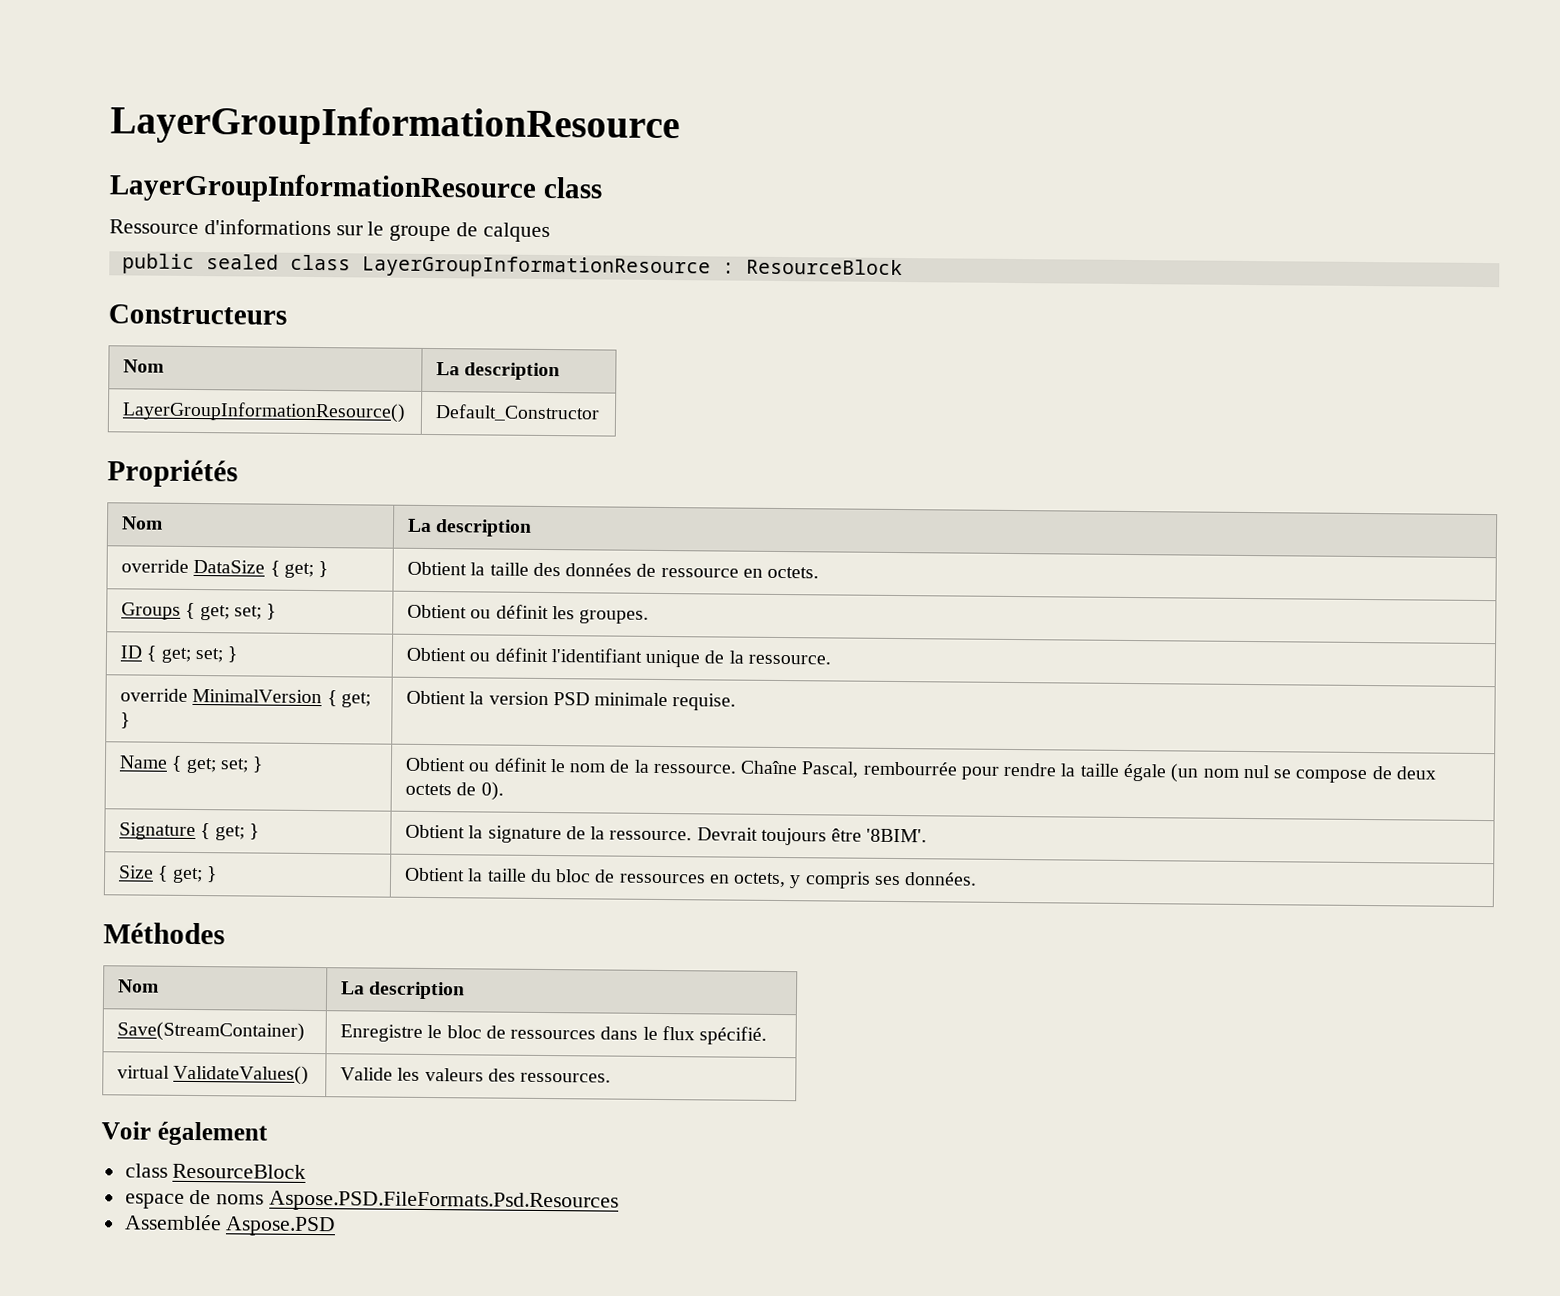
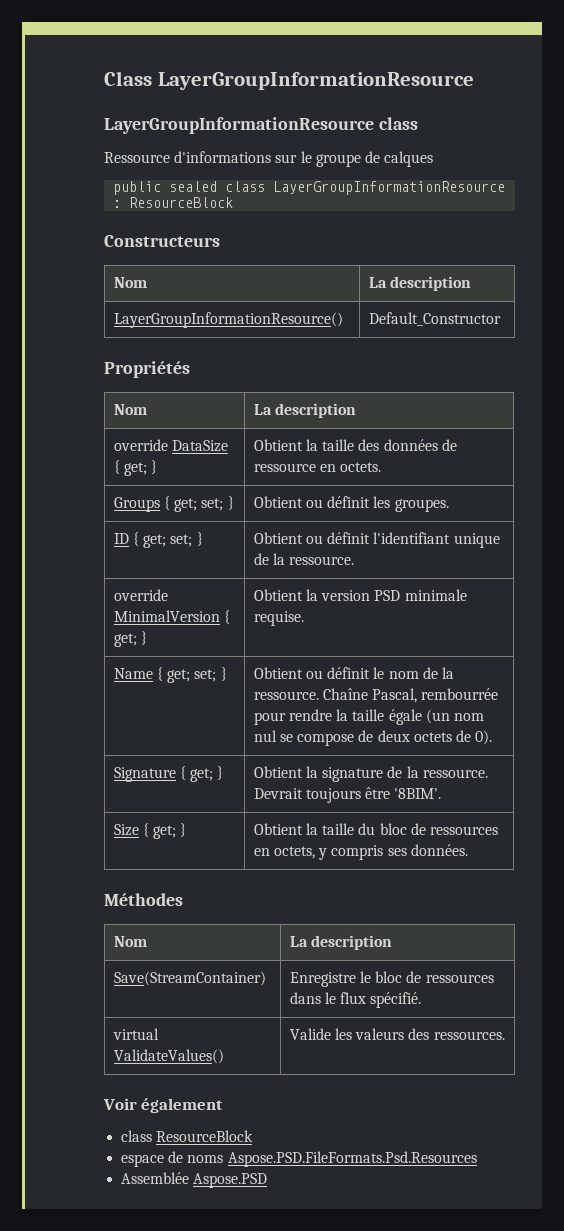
(110, 126) none -> [104,71,152,86] Class

